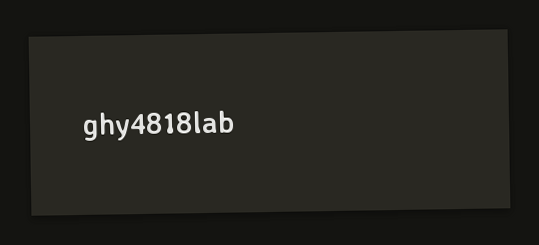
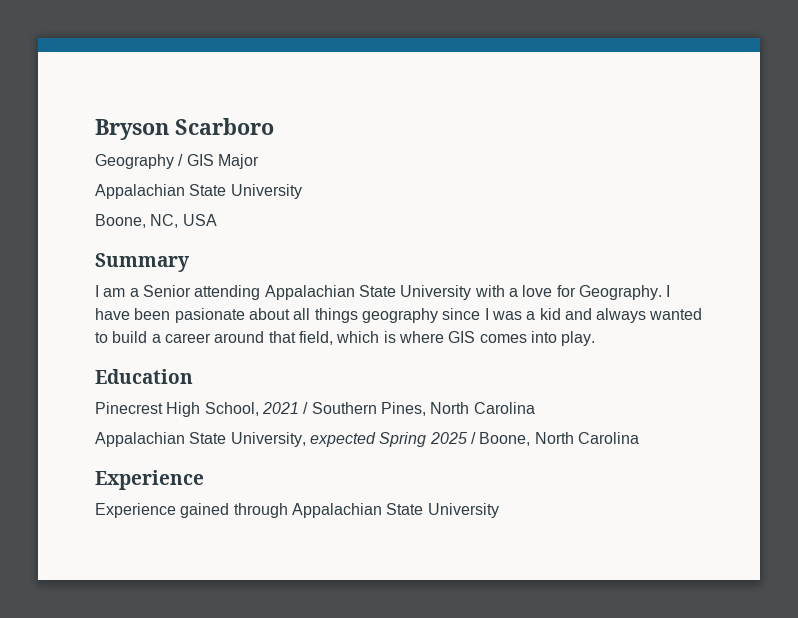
[82,110,235,141] ghy4818lab -> [95,118,274,140] [95,154,259,169] [95,184,302,199] [95,214,217,228] [95,253,189,272] [95,285,671,300] [95,308,703,323] [95,331,596,346] [95,369,193,384] [95,402,535,417] [95,432,639,447] [95,470,204,490] [95,503,499,518] Bryson Scarboro // Geography / GIS Major // Appalachian State University // Boone, NC, USA // Summary // I am a Senior attending Appalachian State University with a love for Geography. I have been pasionate about all things geography since I was a kid and always wanted to build a career around that field, which is where GIS comes into play. // Education // Pinecrest High School, 2021 / Southern Pines, North Carolina // Appalachian State University, expected Spring 2025 / Boone, North Carolina // Experience // Experience gained through Appalachian State University

